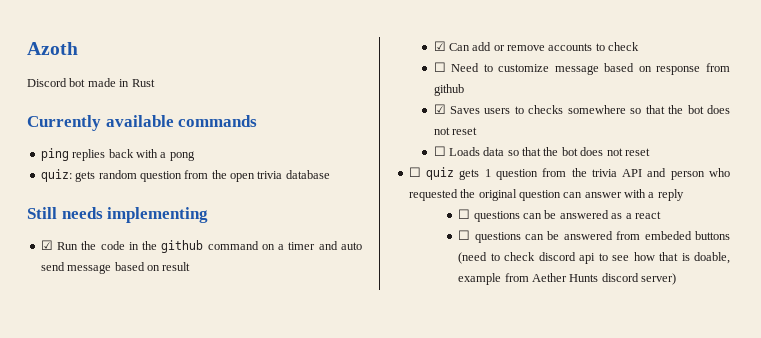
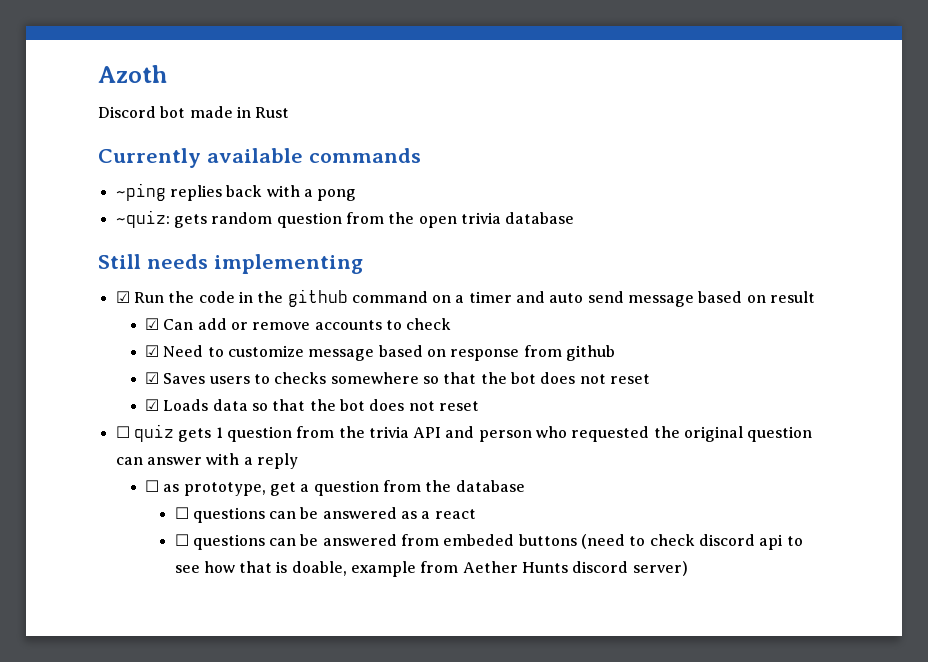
[40,148,69,161] ping -> [115,183,166,201] ~ping
[40,169,72,182] quiz: -> [115,210,170,228] ~quiz:
[433,62,446,72] ☐ -> [145,345,160,357] ☑
[433,146,446,156] ☐ -> [145,399,160,411] ☑
(684, 195) none -> [145,480,525,496] // ☐ as prototype, get a question from the database

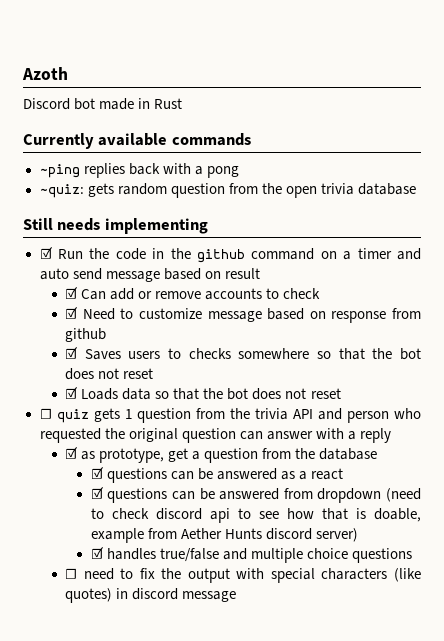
[145,480,160,492] ☐ -> [65,447,79,459] ☑
[174,507,189,519] ☐ -> [90,467,104,479] ☑
[174,534,189,546] ☐ -> [90,487,104,499] ☑
[443,534,577,546] embeded buttons -> [317,488,382,503] dropdown
(688, 568) none -> [90,547,412,563] [65,568,421,583] [65,588,237,603] // ☑ handles true/false and multiple choice questions // ☐ need to fix the output with special characters (like quotes) in discord message

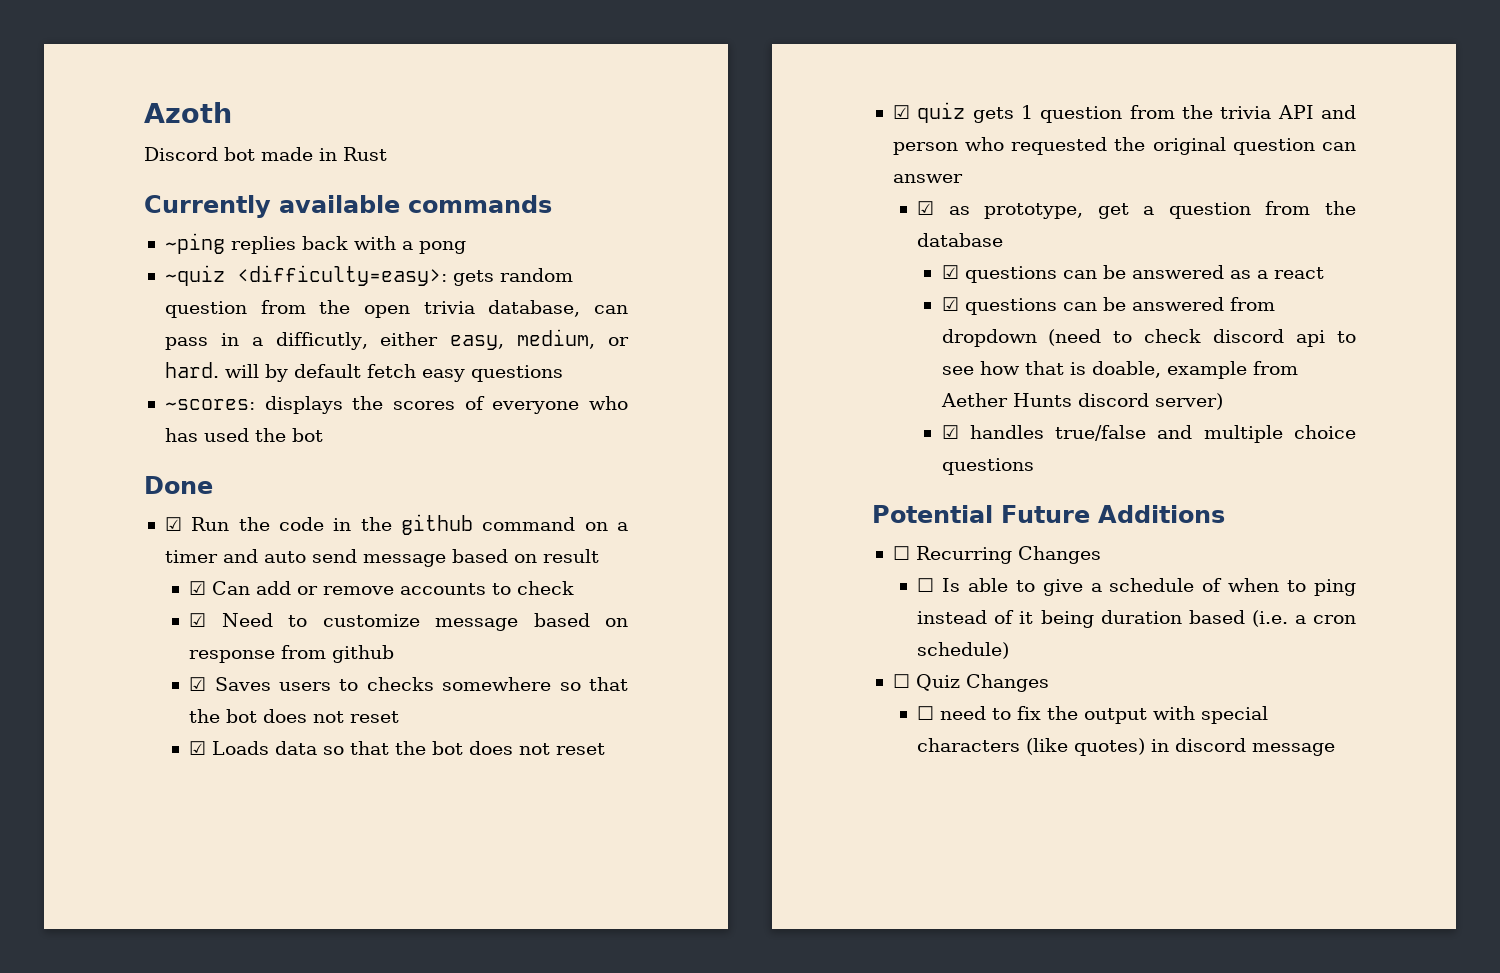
[39,184,84,198] ~quiz: -> [164,265,447,286] ~quiz <difficulty=easy>:
[357,183,416,195] [23,218,208,234] database // Still needs implementing -> [488,300,628,317] [164,329,629,350] [164,362,563,382] [164,396,628,414] [164,428,323,442] [144,476,213,494] database, can pass in a difficutly, either easy, medium, or hard. will by default fetch easy questions // ~scores: displays the scores of everyone who has used the bot // Done
[39,408,52,419] ☐ -> [892,105,910,119] ☑
[315,428,391,443] with a reply -> (963, 178) none
(412, 555) none -> [872,505,1225,523] [892,546,1101,564] [917,578,1356,596] [917,610,1356,628] [917,642,1010,659] [892,674,1049,692] // Potential Future Additions // ☐ Recurring Changes // ☐ Is able to give a schedule of when to ping instead of it being duration based (i.e. a cron schedule) // ☐ Quiz Changes

